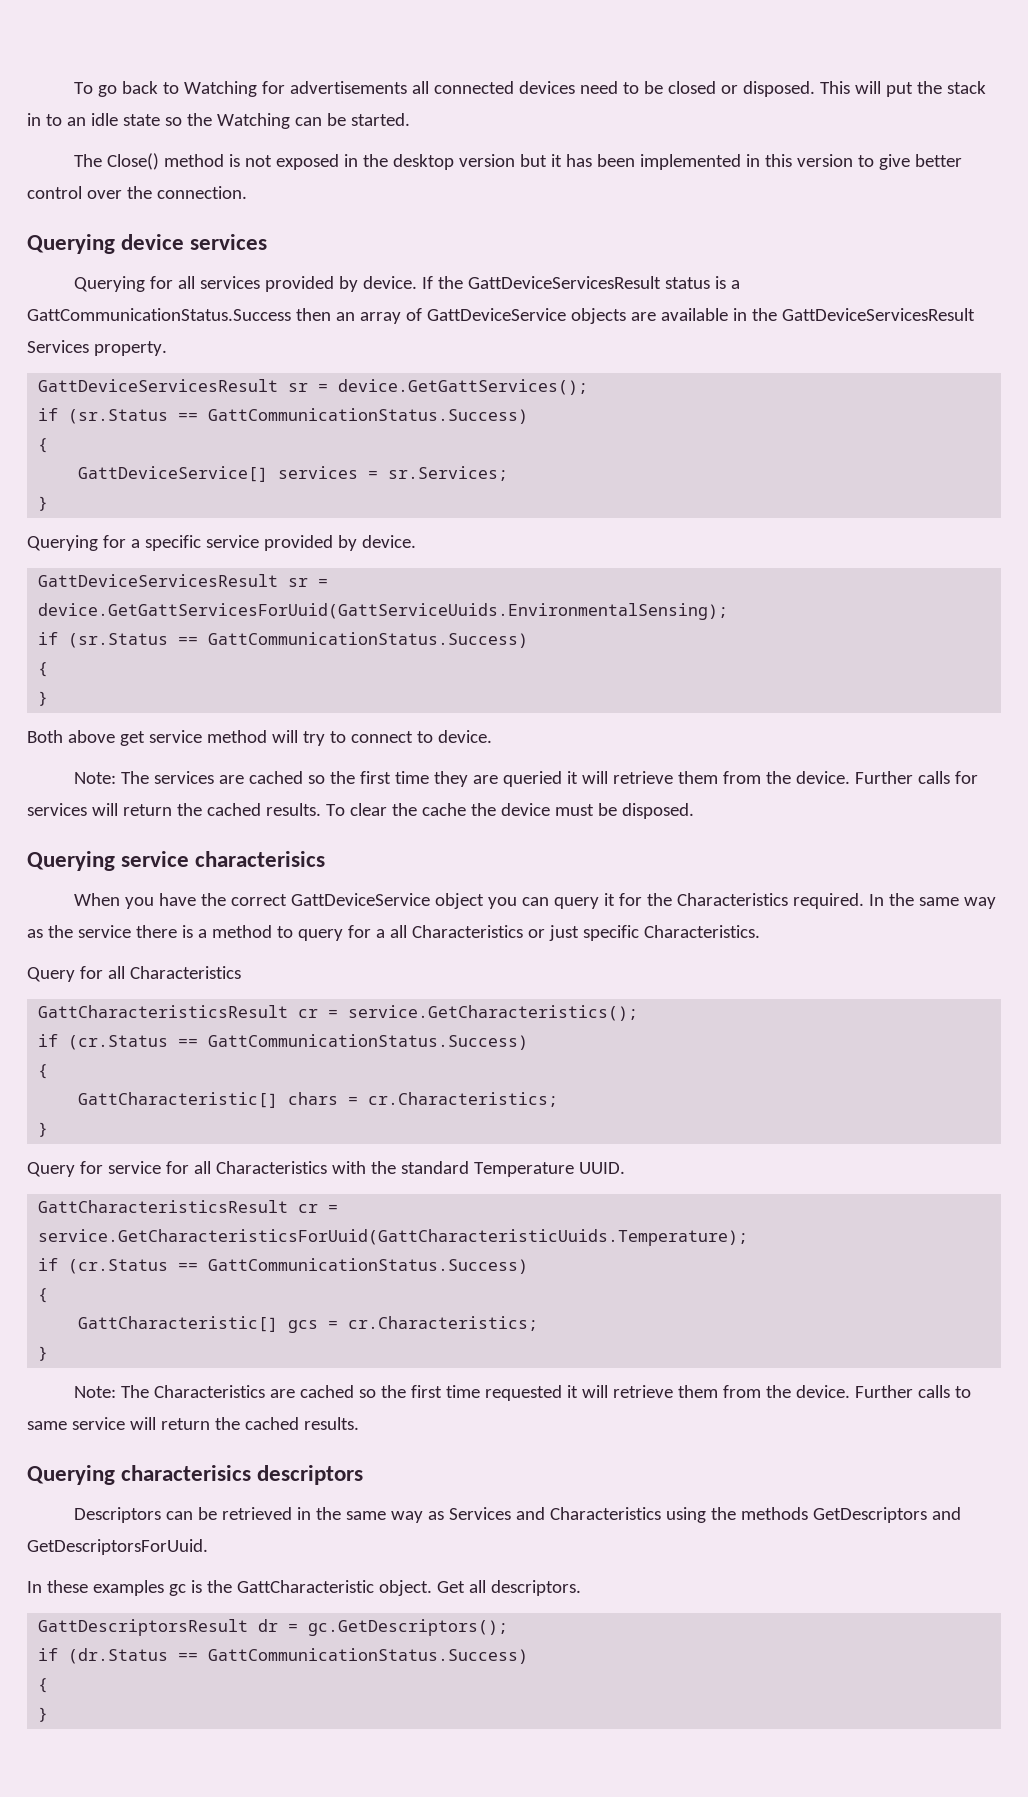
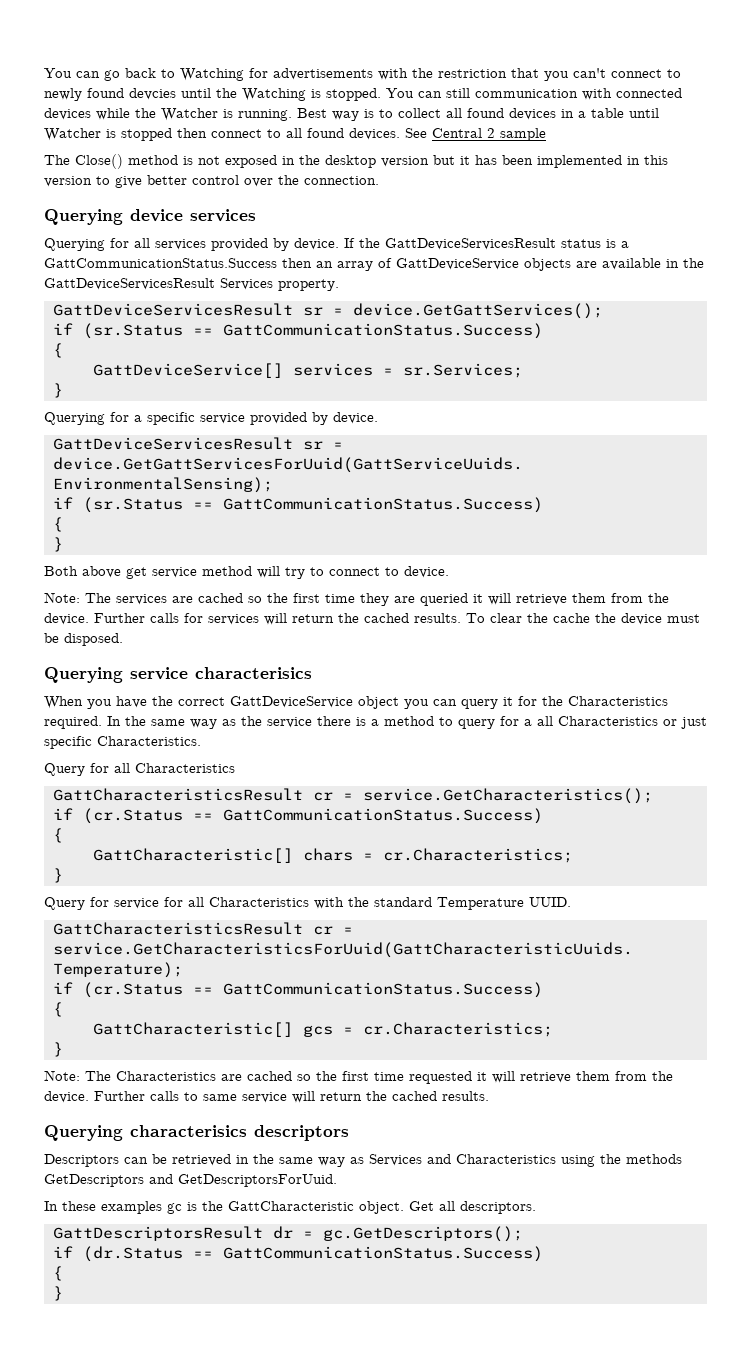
[74,82,94,94] To -> [44,68,100,78] You can
[412,81,986,97] [27,113,410,129] all connected devices need to be closed or disposed. This will put the stack in to an idle state so the Watching can be started. -> [378,68,681,81] [44,88,682,101] [44,108,659,121] [44,128,546,141] with the restriction that you can't connect to newly found devcies until the Watching is stopped. You can still communication with connected devices while the Watcher is running. Best way is to collect all found devices in a table until Watcher is stopped then connect to all found devices. See Central 2 sample

